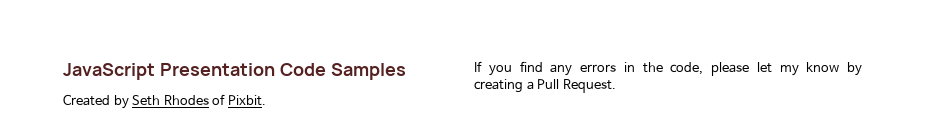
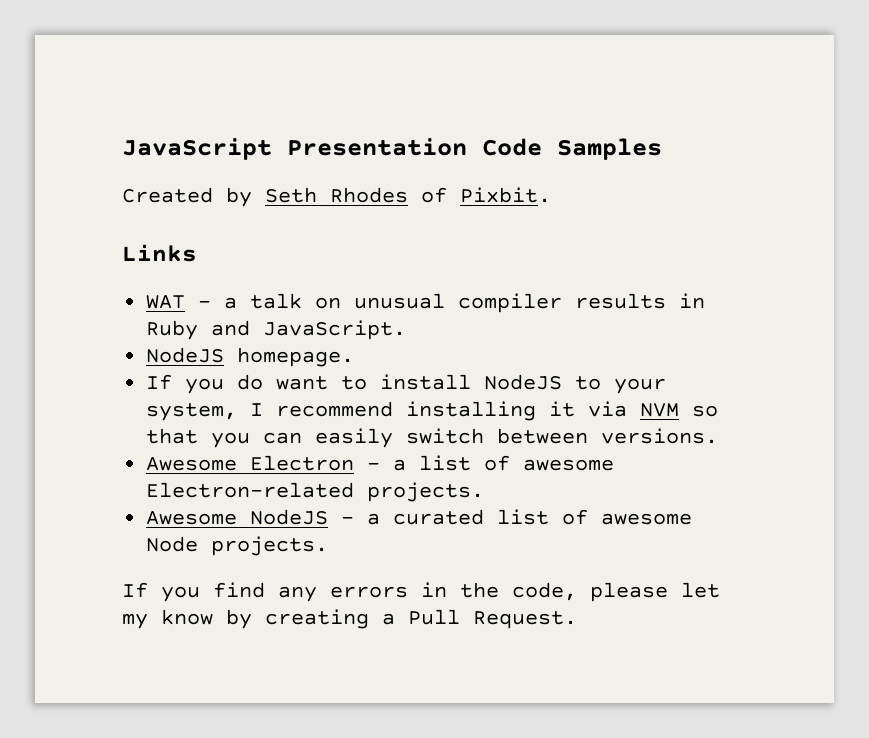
(266, 100) none -> [122,244,197,262] [146,293,706,313] [146,320,407,340] [146,347,355,367] [146,374,667,394] [146,401,719,421] [146,428,719,448] [146,455,615,471] [146,482,485,502] [146,509,693,525] [146,536,329,556] // Links // WAT - a talk on unusual compiler results in Ruby and JavaScript. // NodeJS homepage. // If you do want to install NodeJS to your system, I recommend installing it via NVM so that you can easily switch between versions. // Awesome Electron - a list of awesome Electron-related projects. // Awesome NodeJS - a curated list of awesome Node projects.

